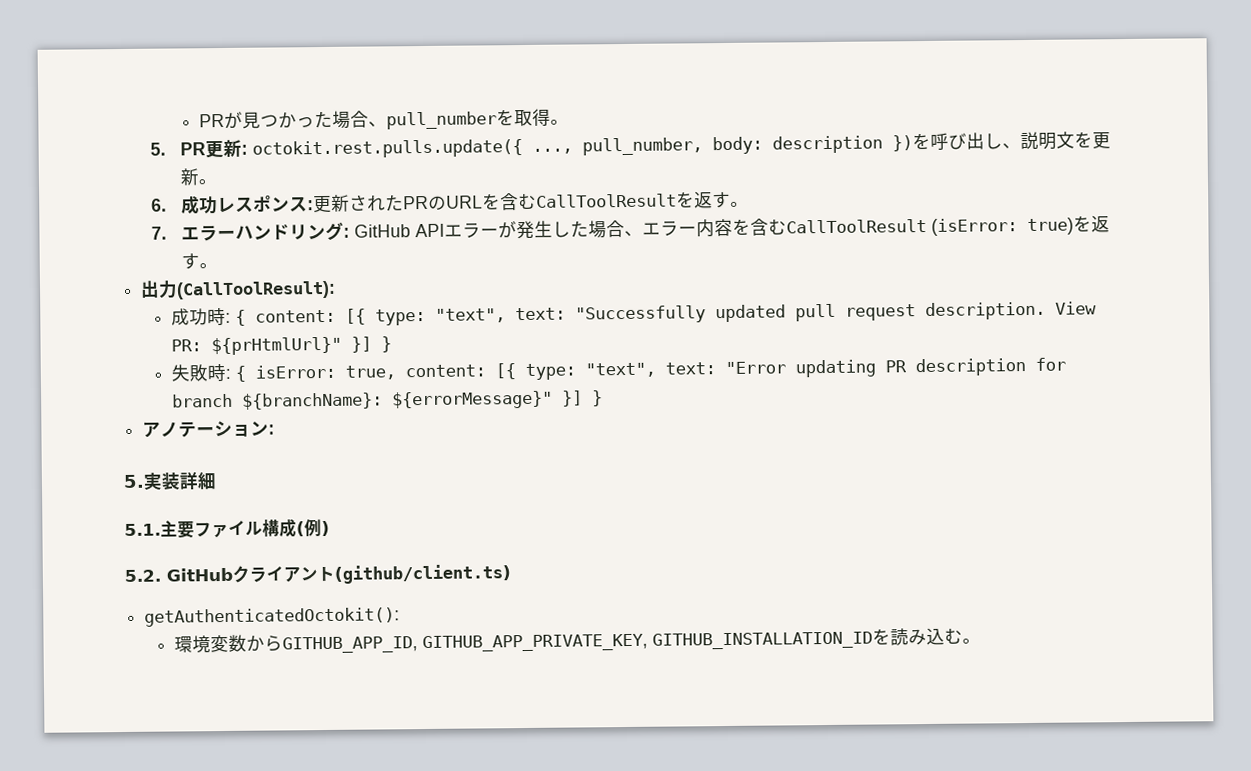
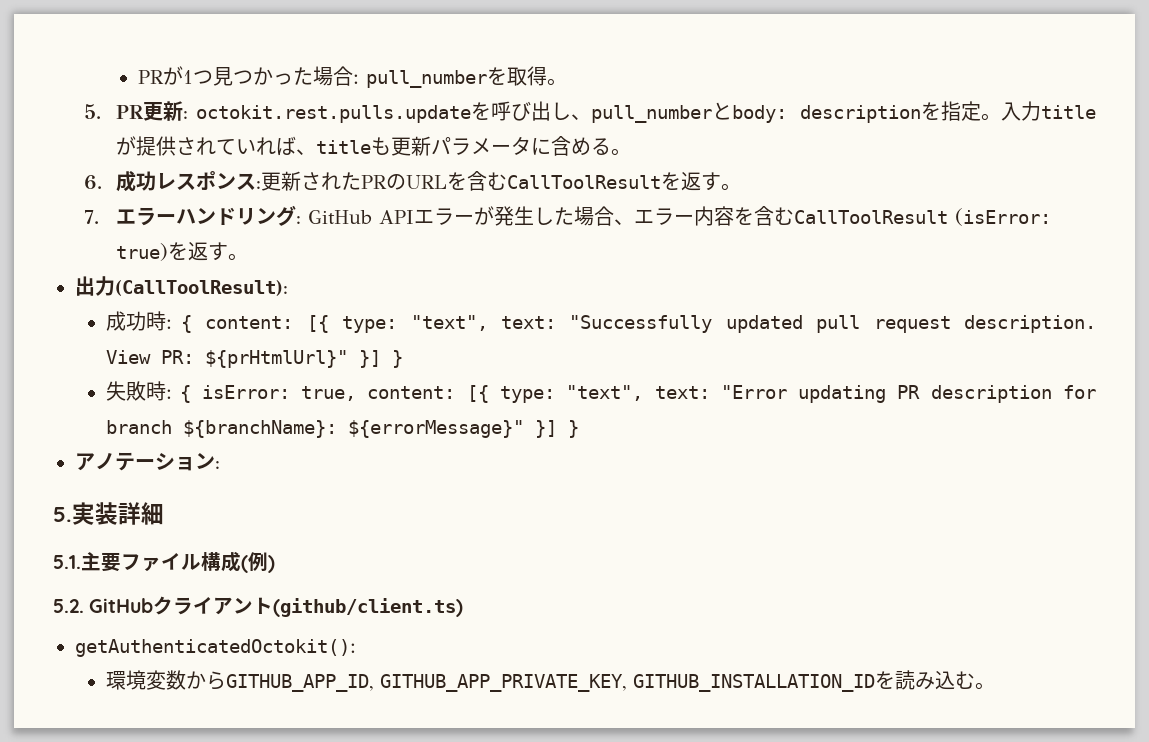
(244, 120) none -> [182,70,213,84] 1つ
[368,121,388,127] 、 -> [352,74,359,84] :
[251,131,1111,159] [179,168,199,186] octokit.rest.pulls.update({ ..., pull_number, body: description })を呼び出し、説明文を更新 -> [196,101,1096,123] [115,136,611,156] octokit.rest.pulls.updateを呼び出し、pull_numberとbody: descriptionを指定。入力titleが提供されていれば、titleも更新パラメータに含める

